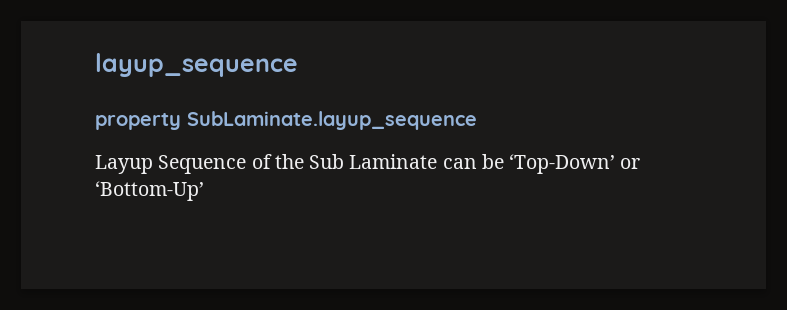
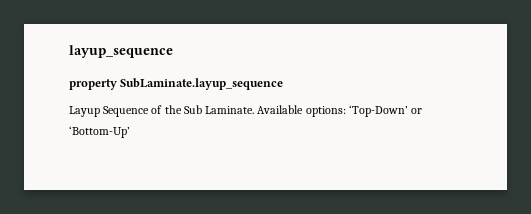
[349,154,504,169] Laminate can be -> [205,105,346,117] Laminate. Available options:

